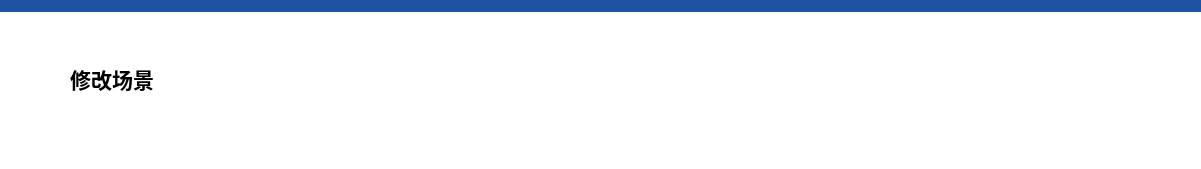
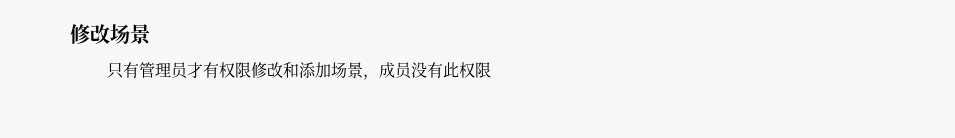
(154, 80) none -> [106,62,491,80] // 只有管理员才有权限修改和添加场景，成员没有此权限

